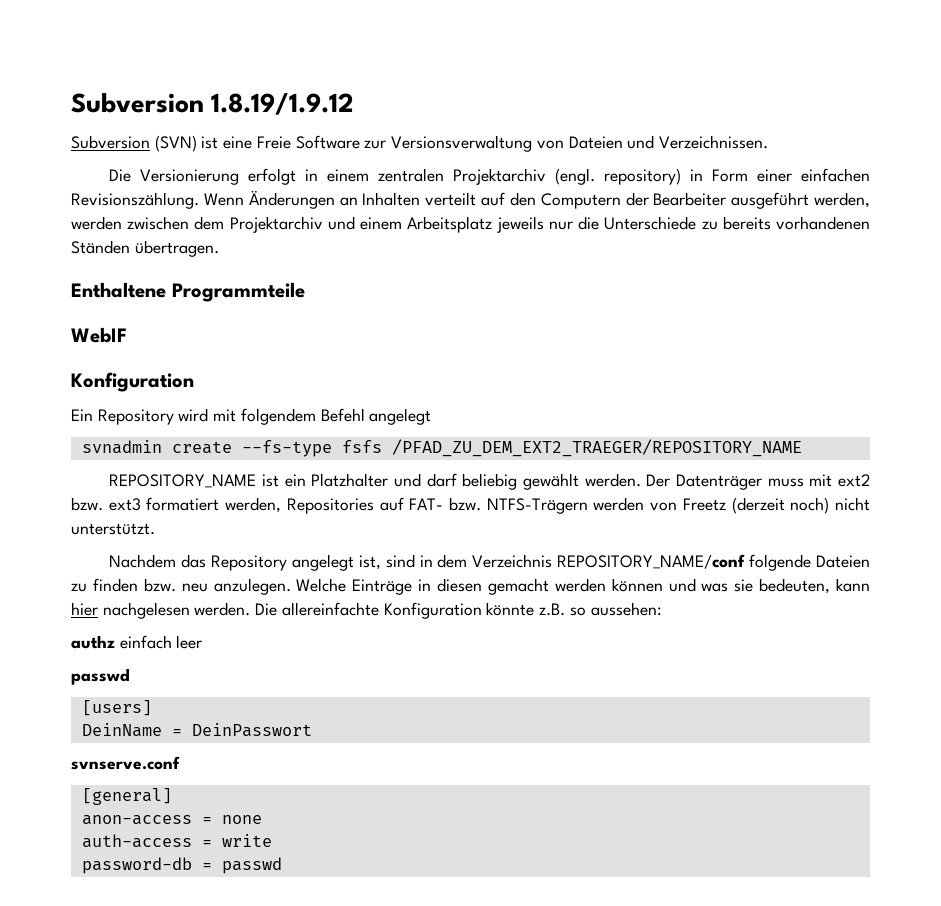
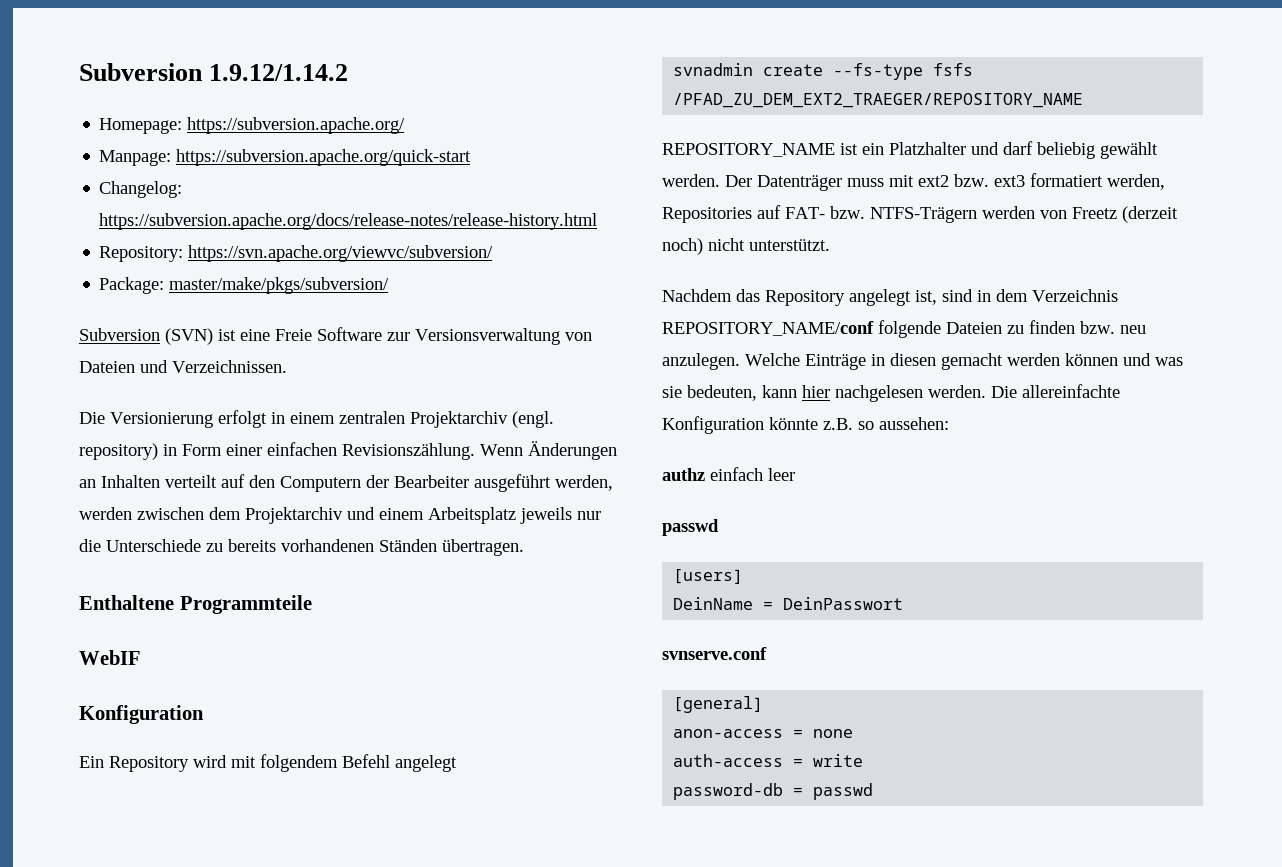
[71,93,355,115] Subversion 1.8.19/1.9.12 -> [79,63,349,81] [99,117,406,134] [99,149,472,166] [99,181,183,198] [99,213,598,230] [99,245,494,262] [99,277,390,294] Subversion 1.9.12/1.14.2 // Homepage: https://subversion.apache.org/ // Manpage: https://subversion.apache.org/quick-start // Changelog: https://subversion.apache.org/docs/release-notes/release-history.html // Repository: https://svn.apache.org/viewvc/subversion/ // Package: master/make/pkgs/subversion/

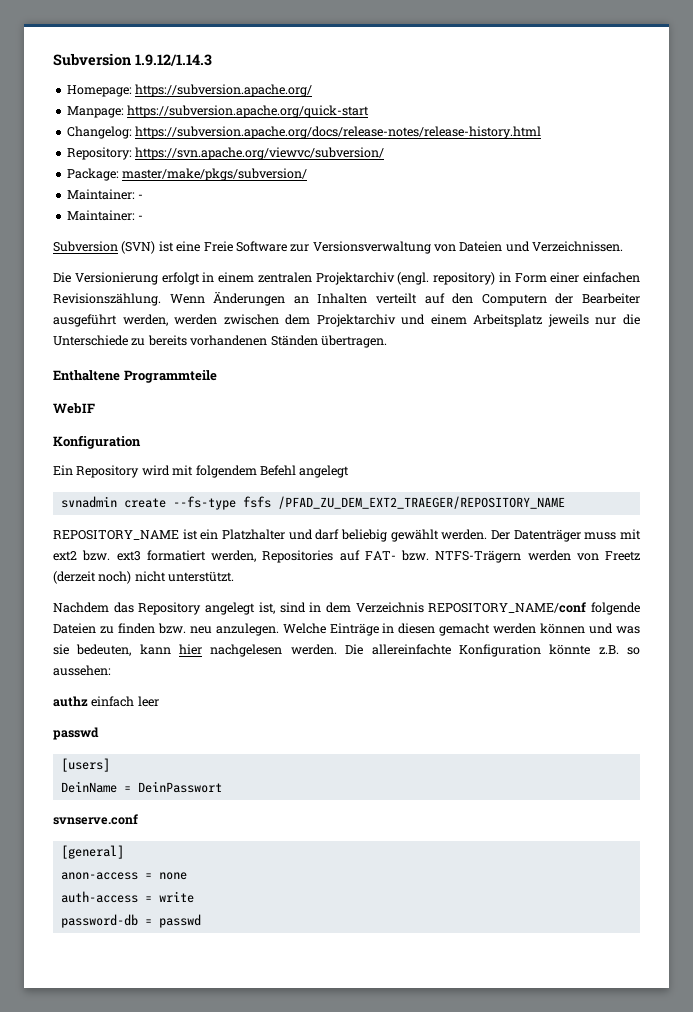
[79,63,349,81] Subversion 1.9.12/1.14.2 -> [53,53,212,66] Subversion 1.9.12/1.14.3
(390, 285) none -> [66,189,144,200] [66,210,144,221] // Maintainer: - // Maintainer: -

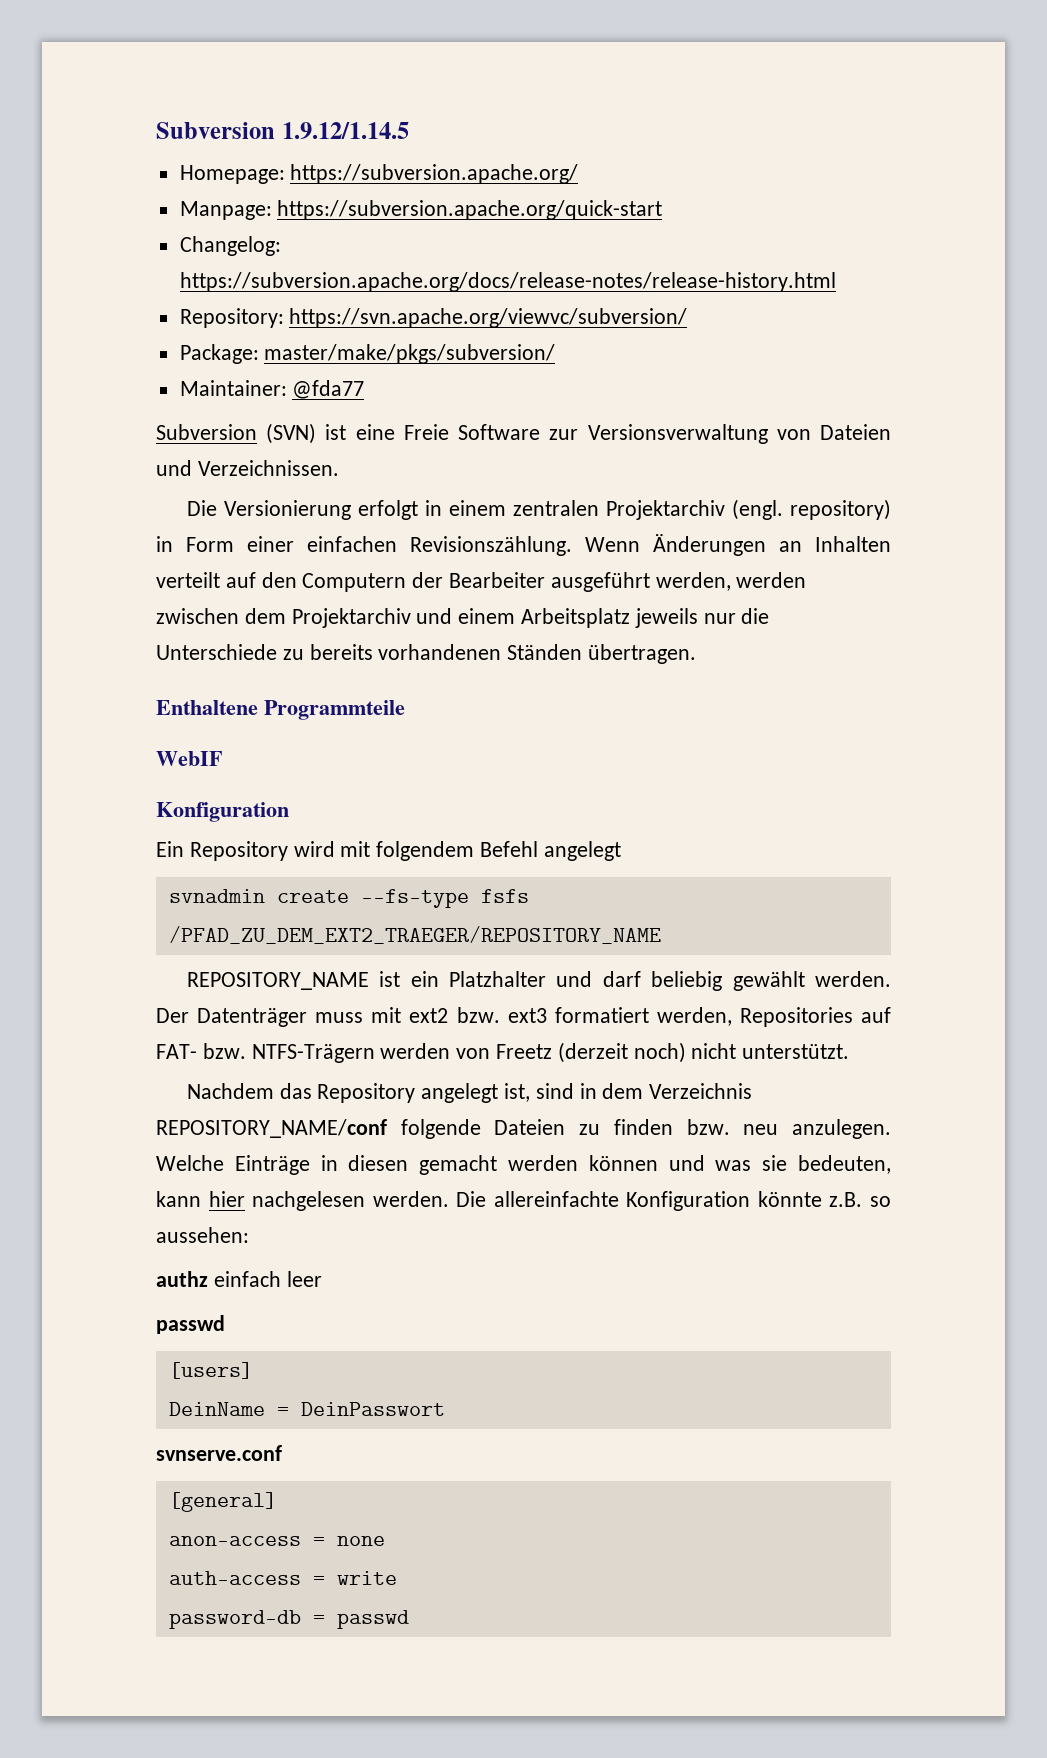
[53,53,212,66] Subversion 1.9.12/1.14.3 -> [156,122,409,139] Subversion 1.9.12/1.14.5
[138,194,144,199] [66,210,144,221] - // Maintainer: - -> [292,380,365,399] @fda77

